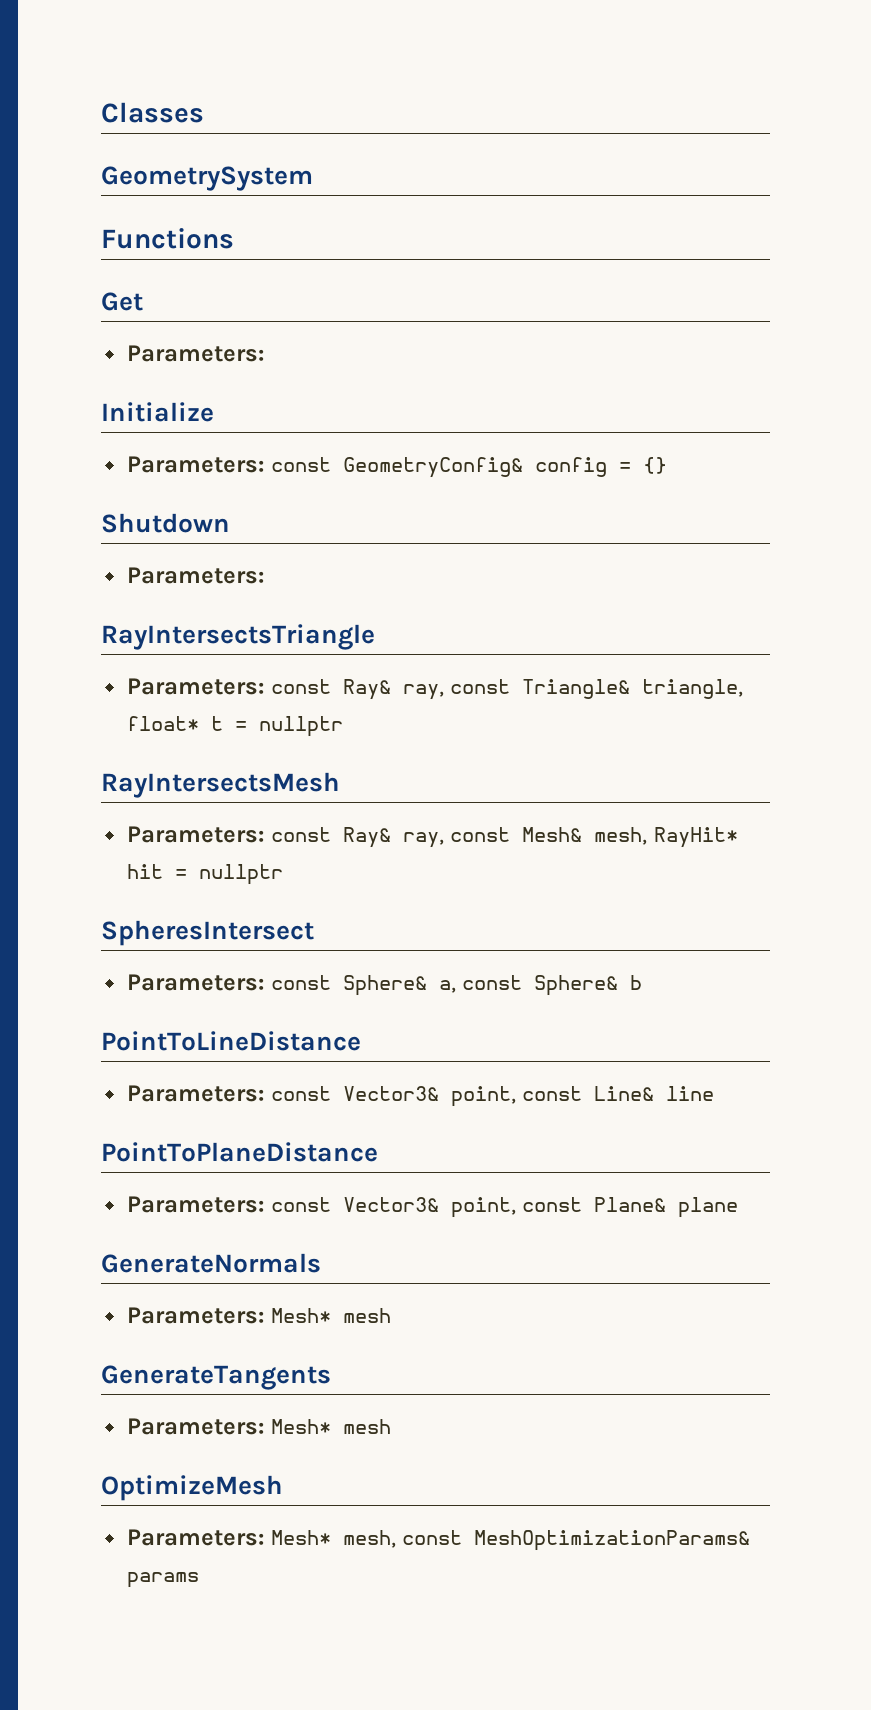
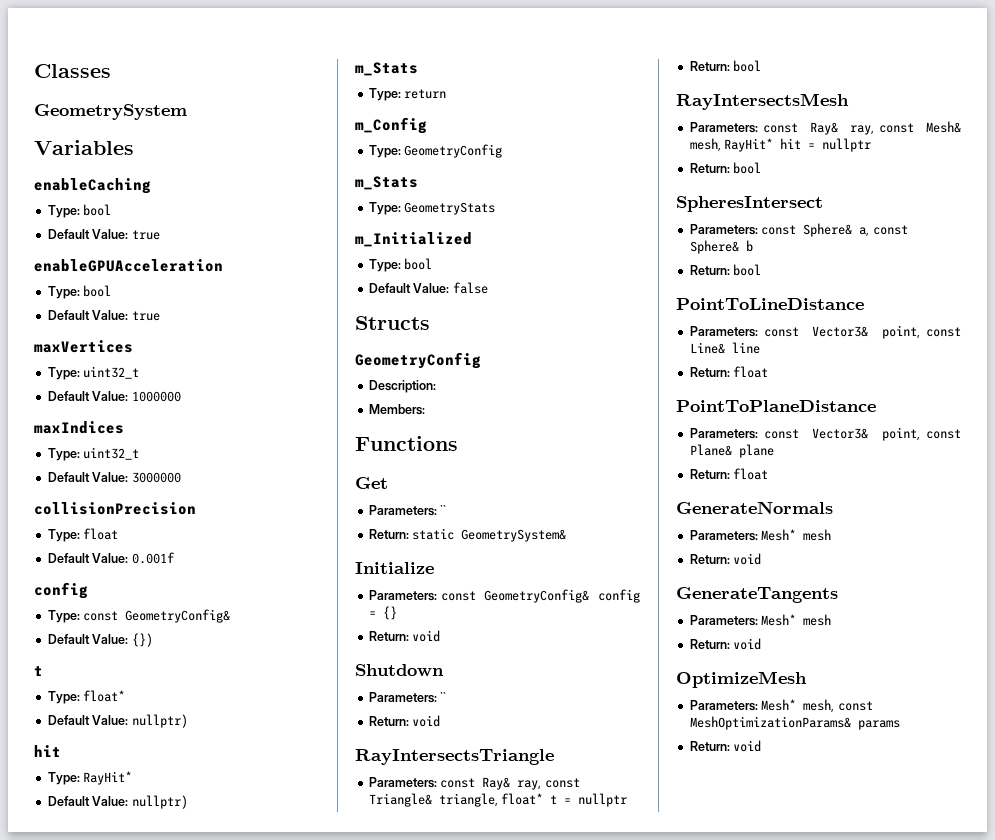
(313, 178) none -> [34,140,134,155] [34,178,151,194] [47,204,112,218] [47,229,160,240] [34,259,223,272] [47,285,112,299] [47,310,160,321] [34,340,133,353] [47,366,140,380] [47,391,181,402] [34,421,124,434] [47,447,140,461] [47,472,181,483] [34,502,196,515] [47,528,119,542] [47,552,175,564] [34,582,88,599] [47,609,231,623] [47,633,153,647] [34,666,43,676] [47,690,126,704] [47,714,188,728] [34,745,61,757] [47,771,133,785] [47,795,188,809] [355,62,418,76] [368,88,447,101] [355,117,427,134] [368,144,503,158] [355,176,418,190] [368,202,496,215] [355,232,472,247] [368,258,433,272] [368,282,488,294] [355,316,430,330] [355,352,481,369] [368,380,436,393] [368,404,425,415] // Variables // enableCaching // Type: bool // Default Value: true // enableGPUAcceleration // Type: bool // Default Value: true // maxVertices // Type: uint32_t // Default Value: 1000000 // maxIndices // Type: uint32_t // Default Value: 3000000 // collisionPrecision // Type: float // Default Value: 0.001f // config // Type: const GeometryConfig& // Default Value: {}) // t // Type: float* // Default Value: nullptr) // hit // Type: RayHit* // Default Value: nullptr) // m_Stats // Type: return // m_Config // Type: GeometryConfig // m_Stats // Type: GeometryStats // m_Initialized // Type: bool // Default Value: false // Structs // GeometryConfig // Description: // Members:
(265, 353) none -> [440,505,447,515] [368,528,567,542] `` // Return: static GeometrySystem&
(667, 465) none -> [368,630,441,642] // Return: void
(265, 575) none -> [440,692,447,702] [368,715,441,727] `` // Return: void
(344, 726) none -> [689,60,762,72] // Return: bool
(284, 874) none -> [689,162,762,174] // Return: bool
(643, 982) none -> [689,264,762,276] // Return: bool
(715, 1093) none -> [689,366,769,378] // Return: float
(739, 1207) none -> [689,468,769,480] // Return: float
(391, 1315) none -> [689,553,762,565] // Return: void
(391, 1426) none -> [689,638,762,650] // Return: void
(200, 1580) none -> [689,740,762,752] // Return: void

